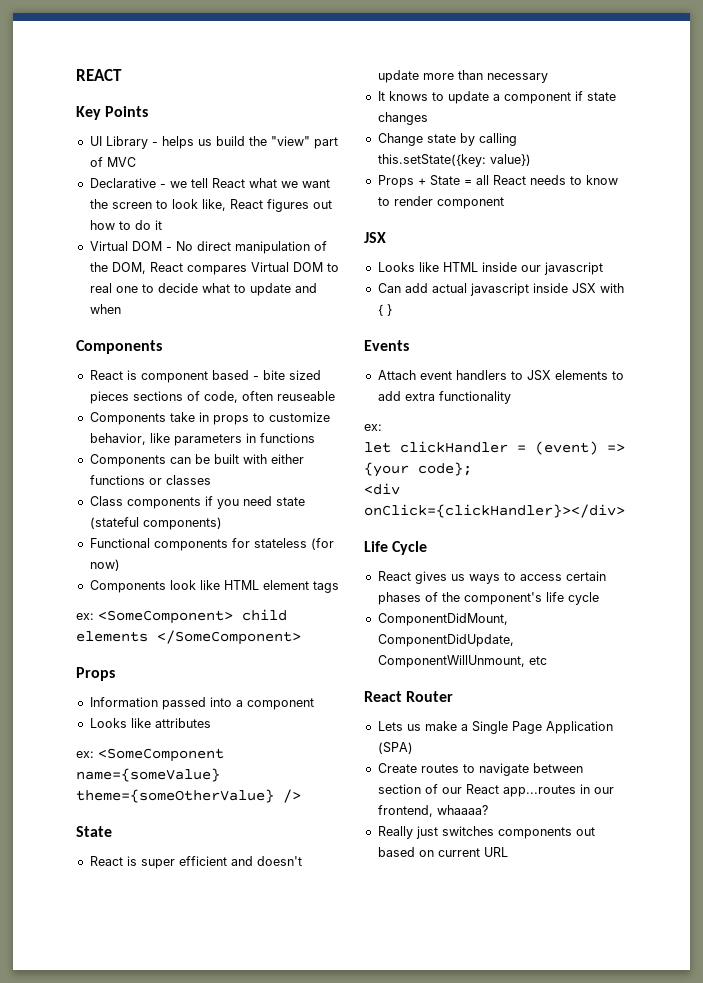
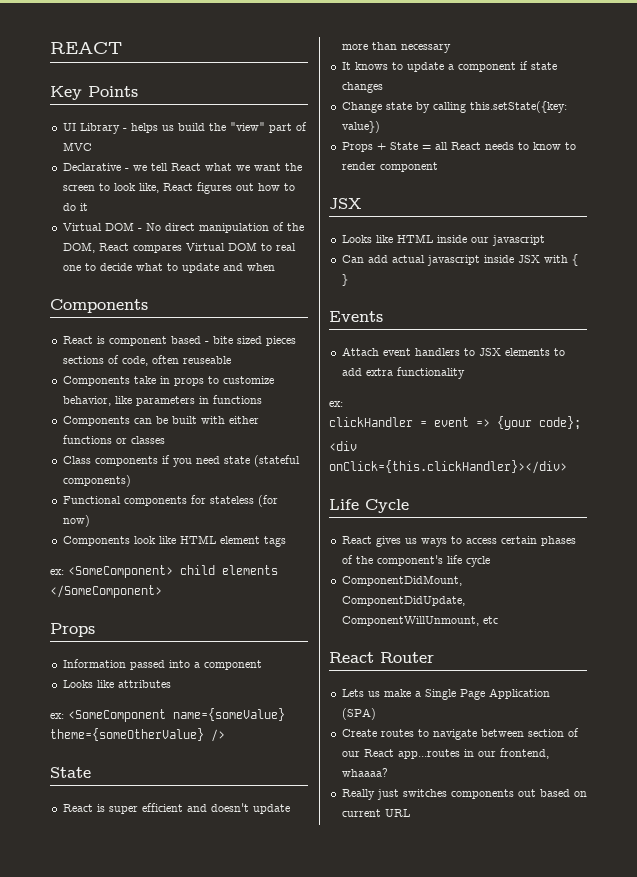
[364,442,391,453] let -> (343, 404) none
[535,441,598,455] (event) -> [434,417,469,427] event
[364,504,625,518] onClick={clickHandler}></div> -> [329,460,567,474] onClick={this.clickHandler}></div>

